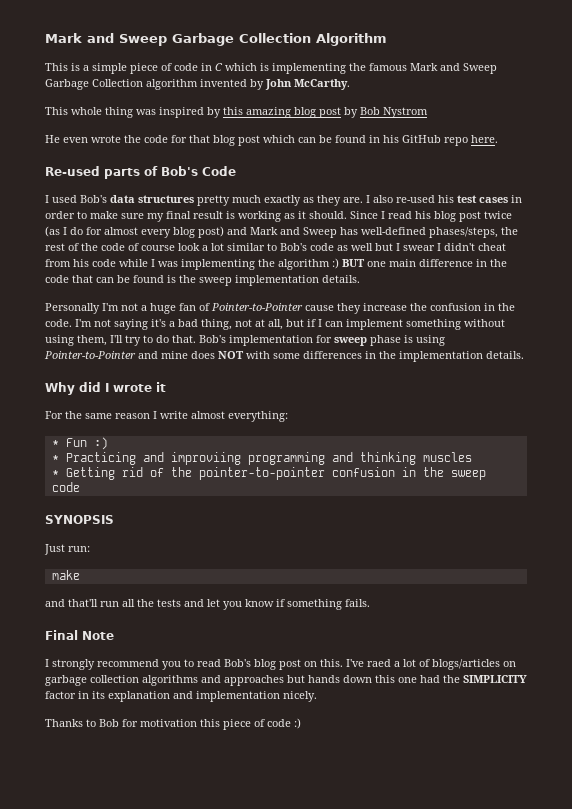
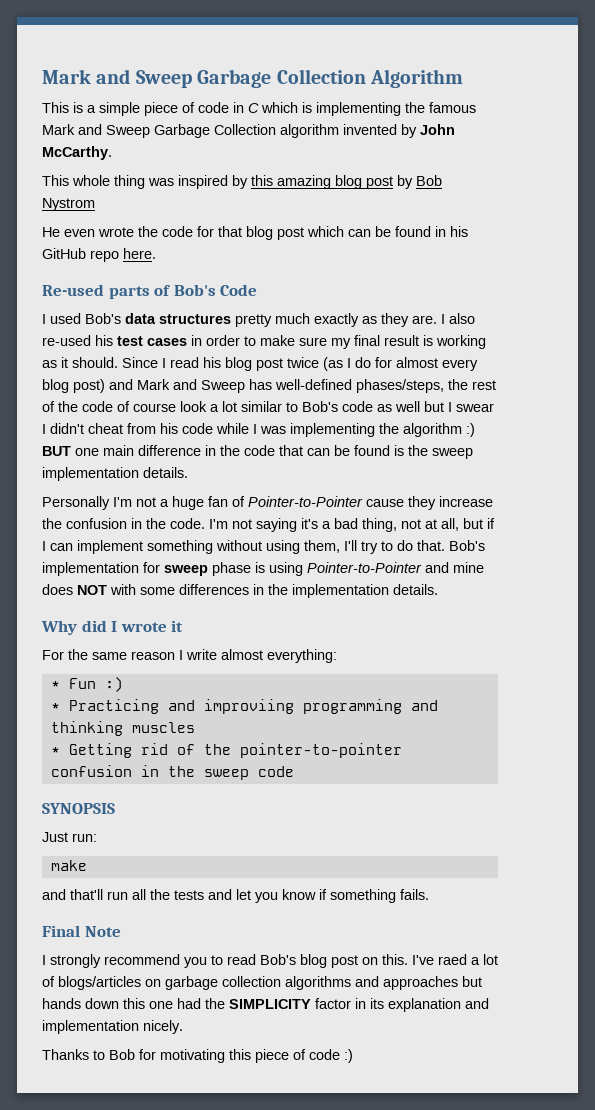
[140,719,197,727] motivation -> [160,1049,225,1063] motivating

